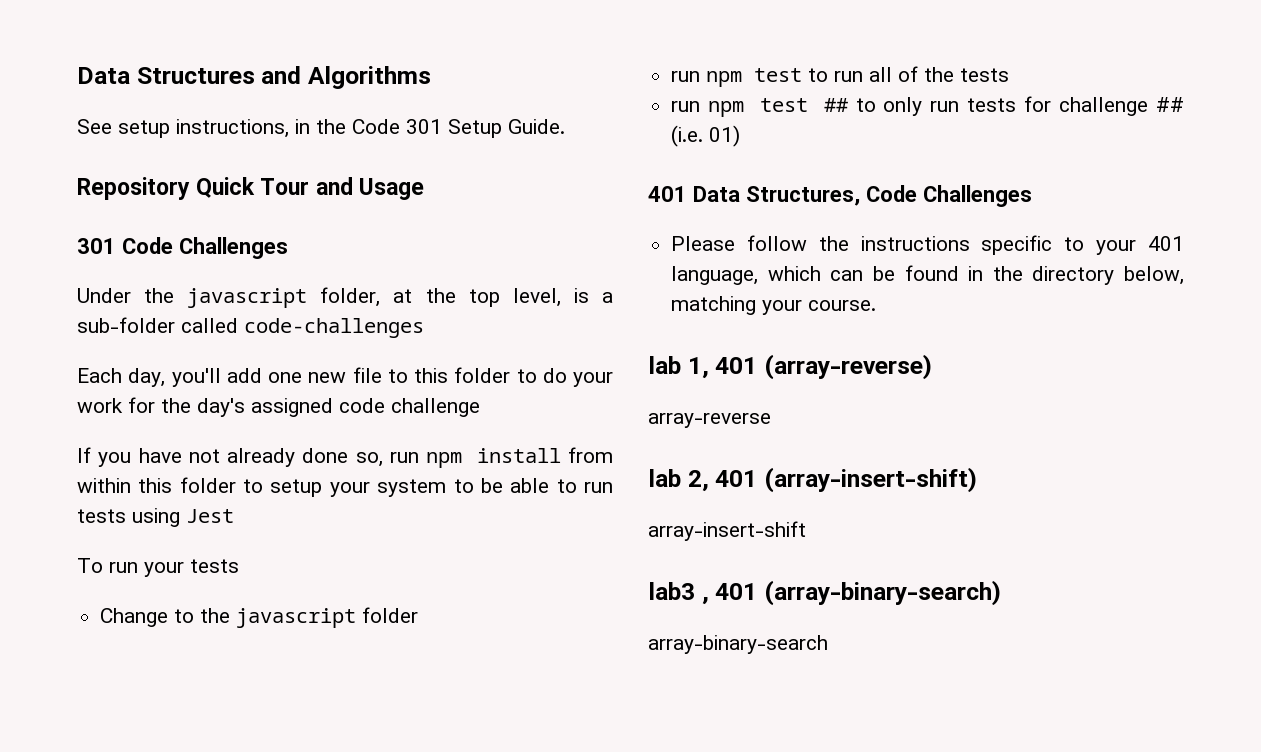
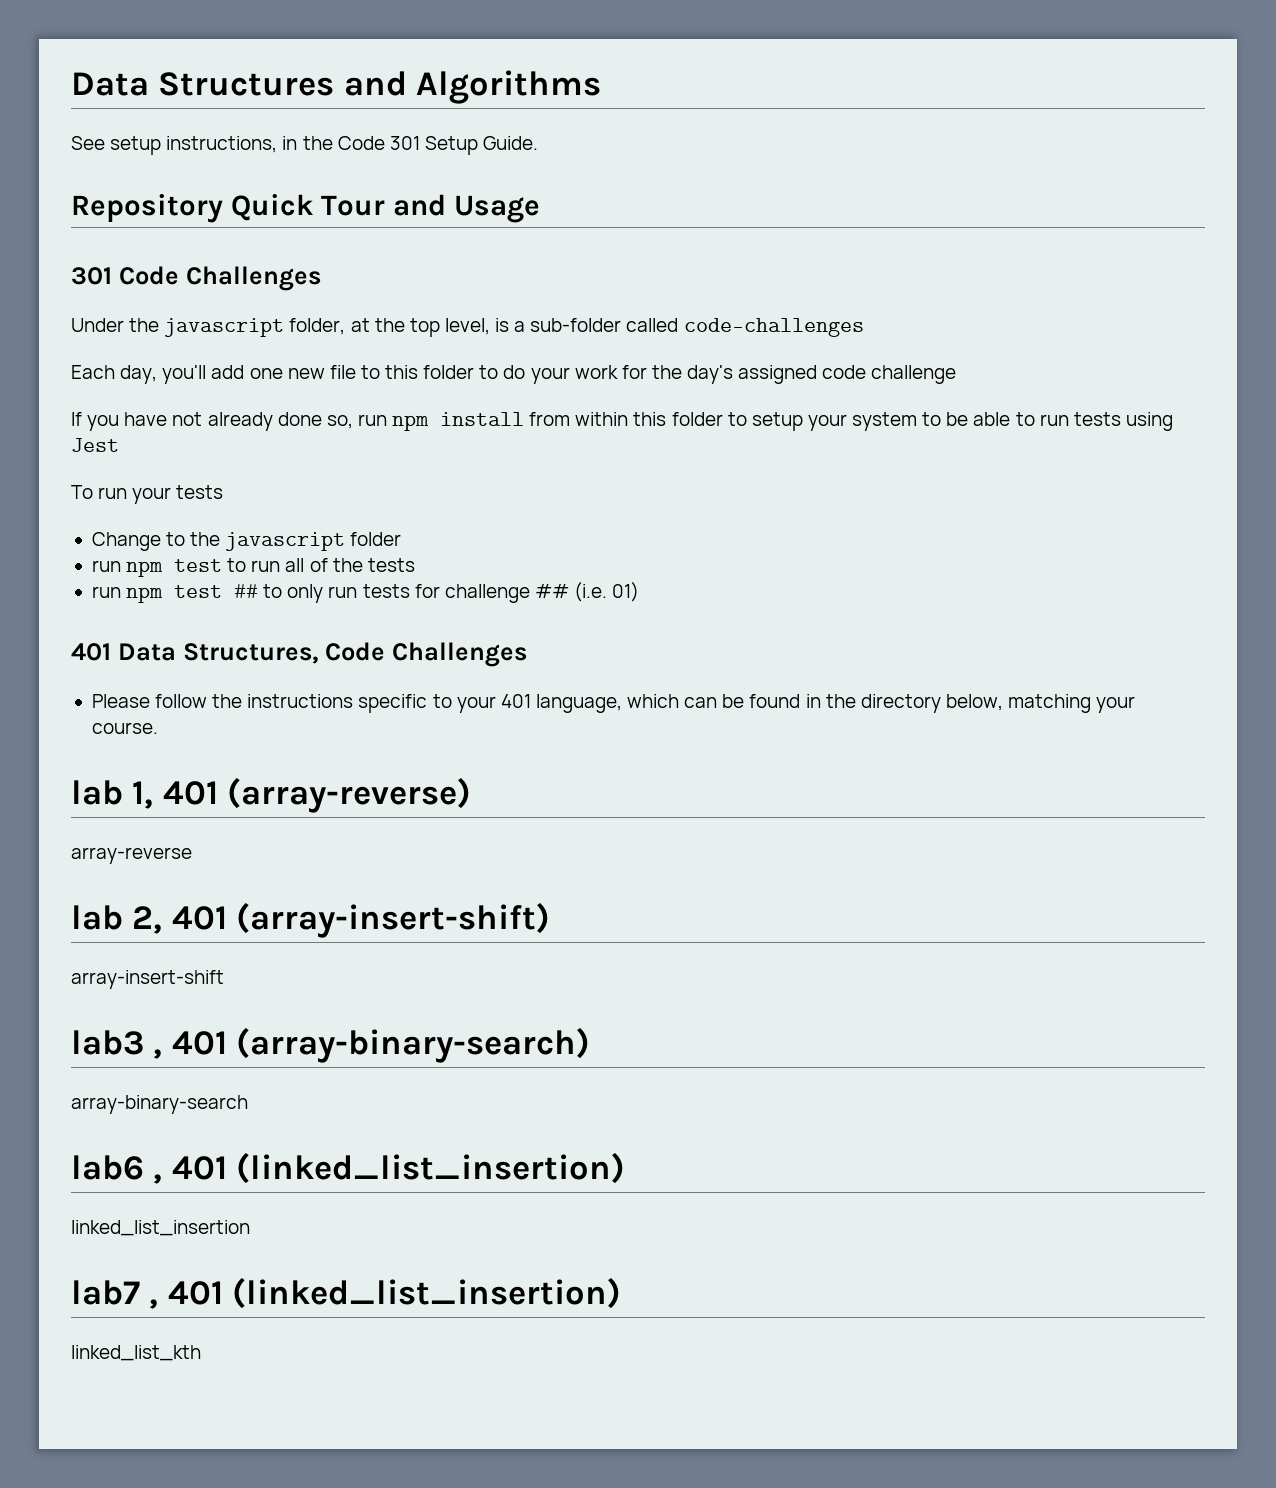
(828, 644) none -> [71,1152,625,1184] [71,1220,250,1236] [71,1277,621,1309] [71,1345,201,1361] // lab6 , 401 (linked_list_insertion) // linked_list_insertion // lab7 , 401 (linked_list_insertion) // linked_list_kth

